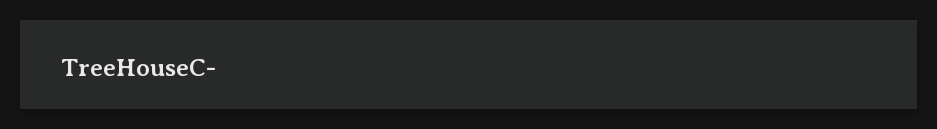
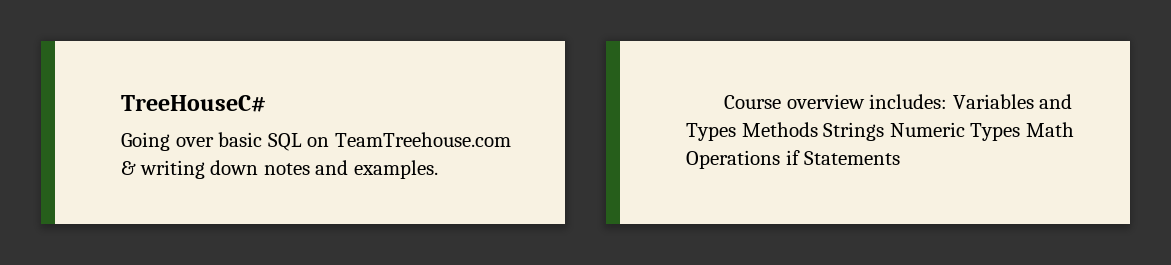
[61,59,216,76] TreeHouseC- -> [121,95,266,112] [121,132,511,151] [121,160,438,179] [724,94,1073,109] [686,122,1074,141] [686,150,901,169] TreeHouseC# // Going over basic SQL on TeamTreehouse.com & writing down notes and examples. // Course overview includes: Variables and Types Methods Strings Numeric Types Math Operations if Statements

